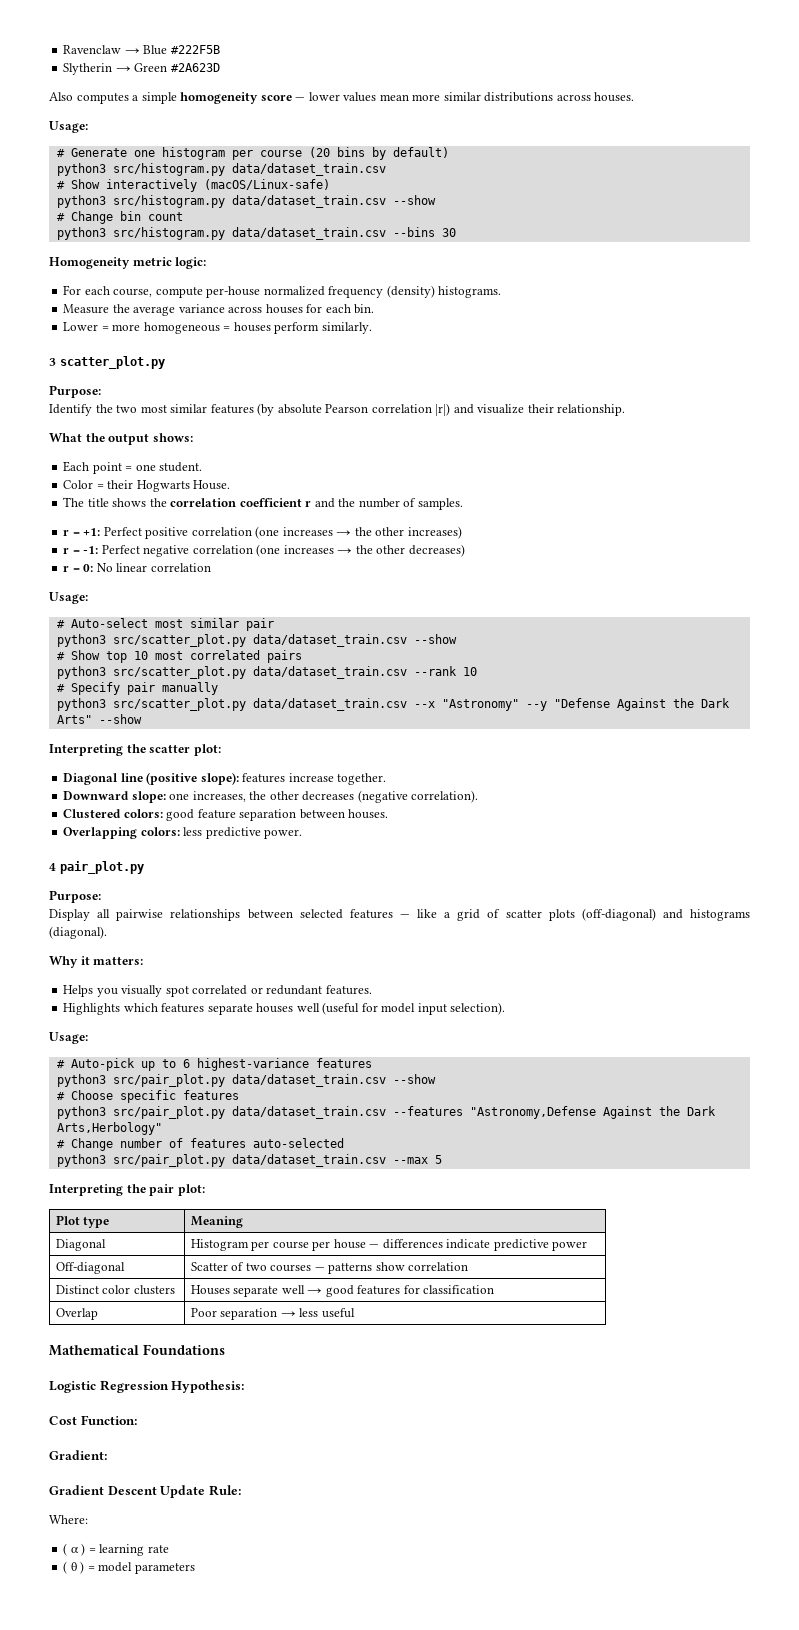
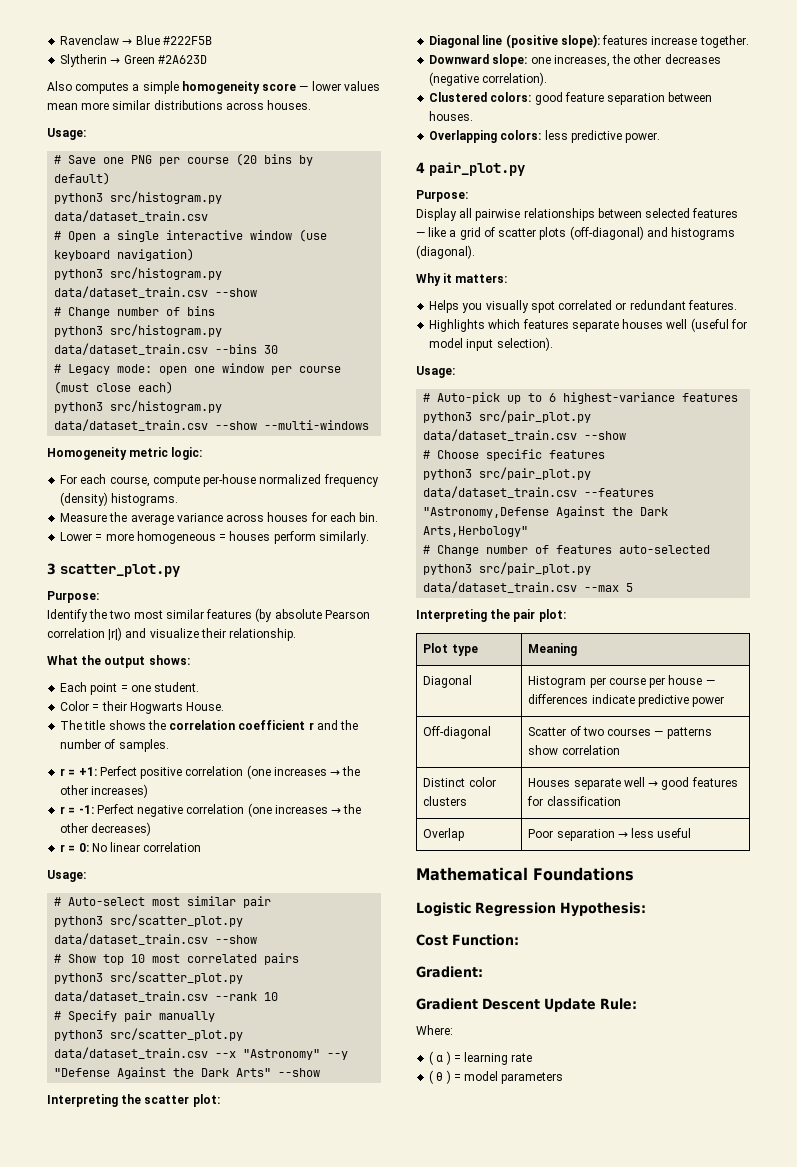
[70,147,225,160] Generate one histogram -> [68,155,153,164] Save one PNG
[70,179,330,192] Show interactively (macOS/Linux-safe) -> [68,229,328,242] [54,248,195,261] Open a single interactive window (use keyboard navigation)
[119,211,183,221] bin count -> [117,306,216,316] number of bins
(456, 232) none -> [54,363,342,375] [54,381,174,394] [54,400,223,413] [54,419,370,431] // # Legacy mode: open one window per course (must close each) // python3 src/histogram.py data/dataset_train.csv --show --multi-windows

